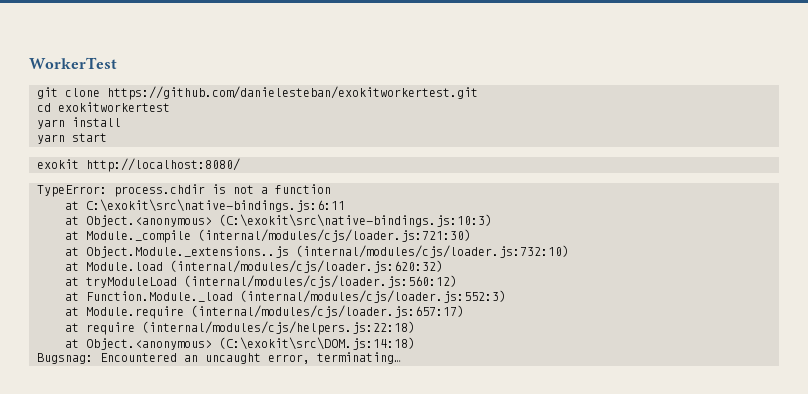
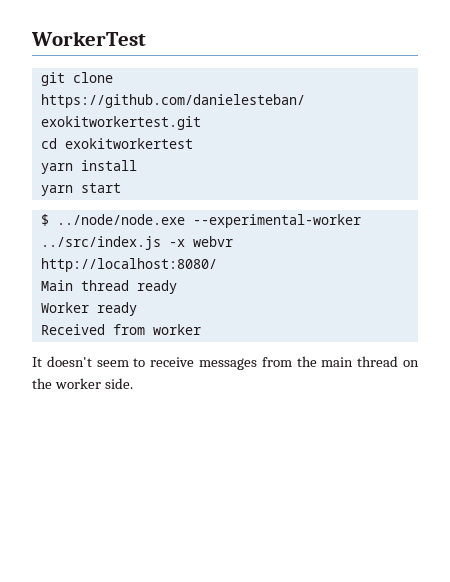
[37,158,241,172] [37,184,332,197] [65,199,346,212] [65,214,493,227] [65,229,472,243] [65,245,570,258] [65,260,444,273] [65,275,458,288] [65,290,507,303] [65,305,465,319] [65,321,416,335] [65,337,416,350] [37,352,402,364] exokit http://localhost:8080/ // TypeError: process.chdir is not a function // at C:\exokit\src\native-bindings.js:6:11 // at Object.<anonymous> (C:\exokit\src\native-bindings.js:10:3) // at Module._compile (internal/modules/cjs/loader.js:721:30) // at Object.Module._extensions..js (internal/modules/cjs/loader.js:732:10) // at Module.load (internal/modules/cjs/loader.js:620:32) // at tryModuleLoad (internal/modules/cjs/loader.js:560:12) // at Function.Module._load (internal/modules/cjs/loader.js:552:3) // at Module.require (internal/modules/cjs/loader.js:657:17) // at require (internal/modules/cjs/helpers.js:22:18) // at Object.<anonymous> (C:\exokit\src\DOM.js:14:18) // Bugsnag: Encountered an uncaught error, terminating… -> [40,214,361,228] [40,236,233,250] [40,258,217,272] [40,280,177,294] [40,302,137,316] [40,324,201,335] [32,356,420,370] [32,378,133,389] $ ../node/node.exe --experimental-worker ../src/index.js -x webvr http://localhost:8080/ // Main thread ready // Worker ready // Received from worker // It doesn't seem to receive messages from the main thread on the worker side.

